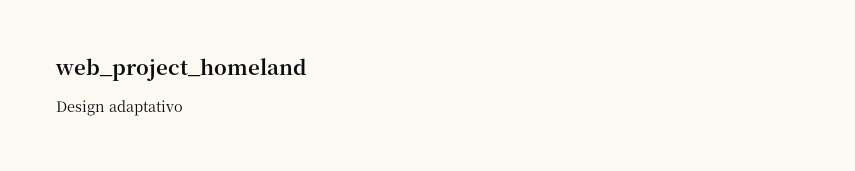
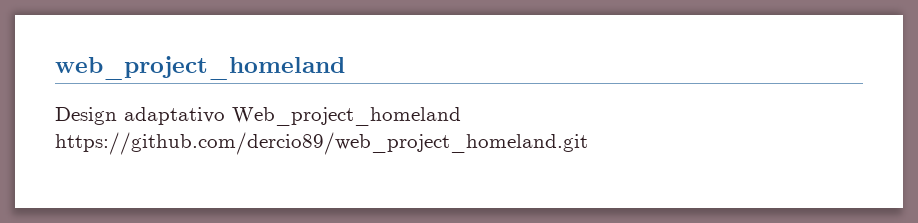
(183, 108) none -> [232,107,461,126] [55,132,588,155] Web_project_homeland https://github.com/dercio89/web_project_homeland.git

